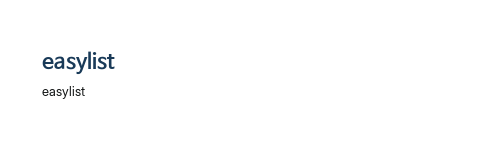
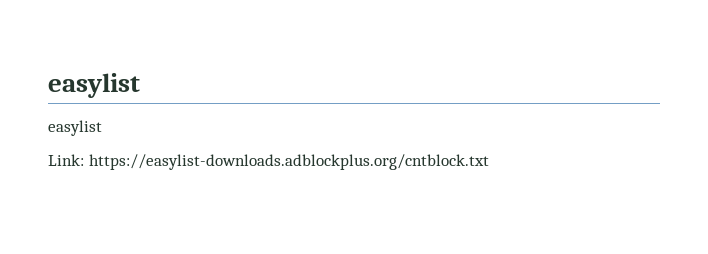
(85, 92) none -> [48,154,489,170] // Link: https://easylist-downloads.adblockplus.org/cntblock.txt

